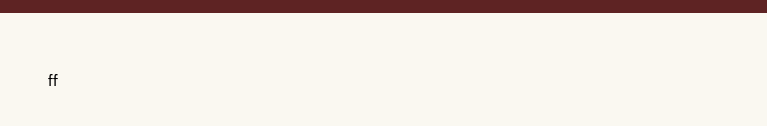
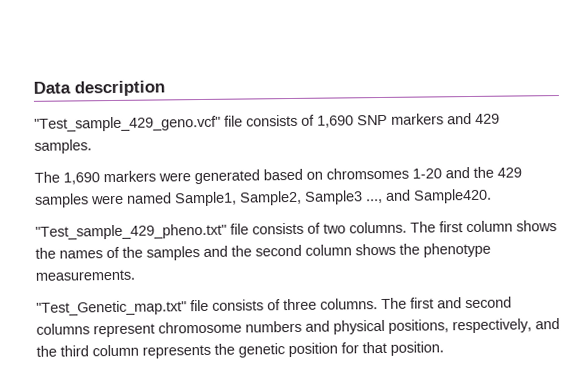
[48,74,58,86] ff -> [33,80,165,97] [34,112,500,132] [34,139,92,154] [34,166,522,185] [34,188,492,208] [35,220,557,240] [35,242,491,261] [35,269,135,281] [36,296,512,316] [36,318,560,338] [36,341,444,359] Data description // "Test_sample_429_geno.vcf" file consists of 1,690 SNP markers and 429 samples. // The 1,690 markers were generated based on chromsomes 1-20 and the 429 samples were named Sample1, Sample2, Sample3 ..., and Sample420. // "Test_sample_429_pheno.txt" file consists of two columns. The first column shows the names of the samples and the second column shows the phenotype measurements. // "Test_Genetic_map.txt" file consists of three columns. The first and second columns represent chromosome numbers and physical positions, respectively, and the third column represents the genetic position for that position.

